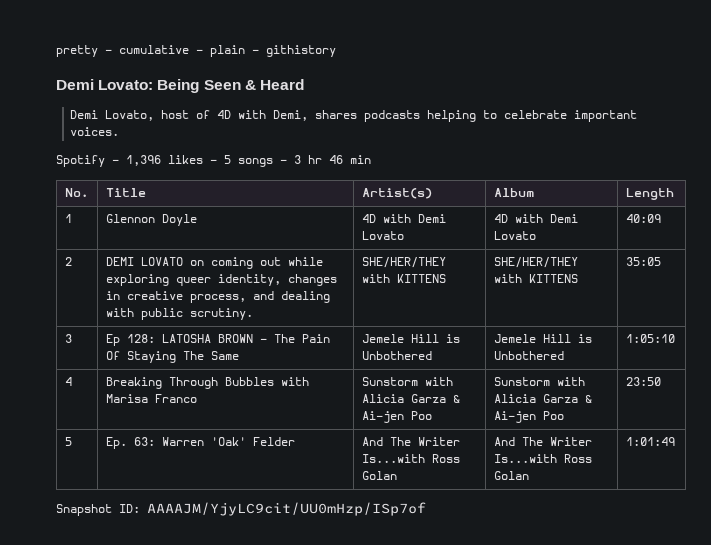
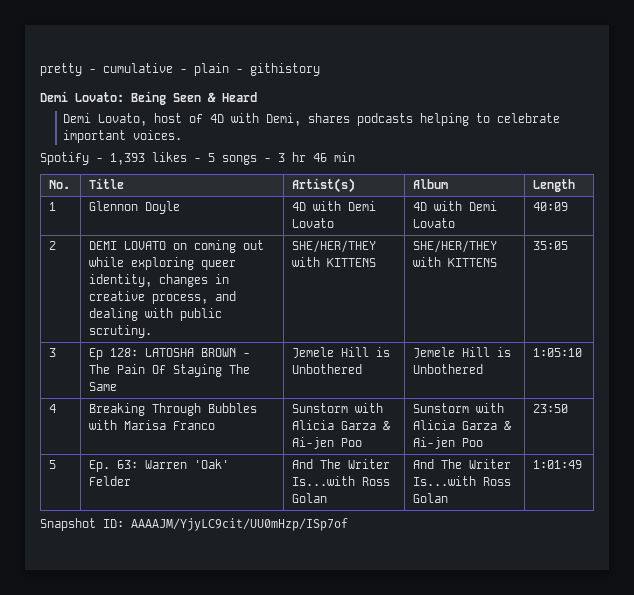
[126,155,161,166] 1,396 -> [110,153,145,165] 1,393

